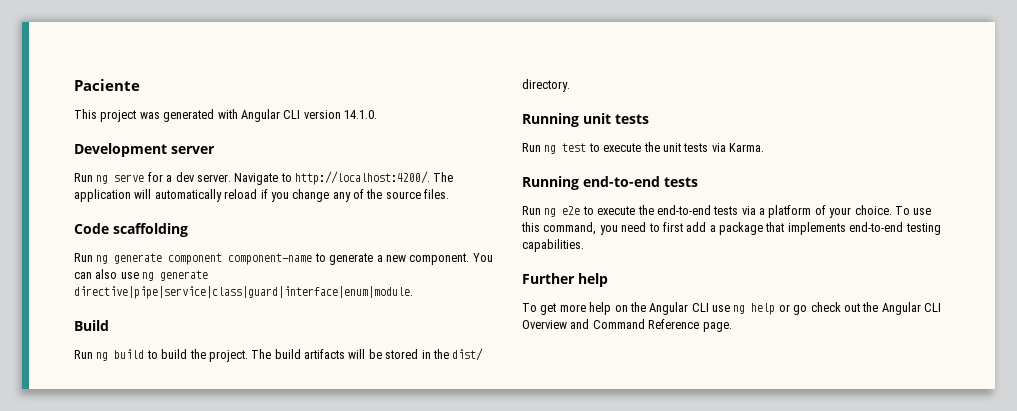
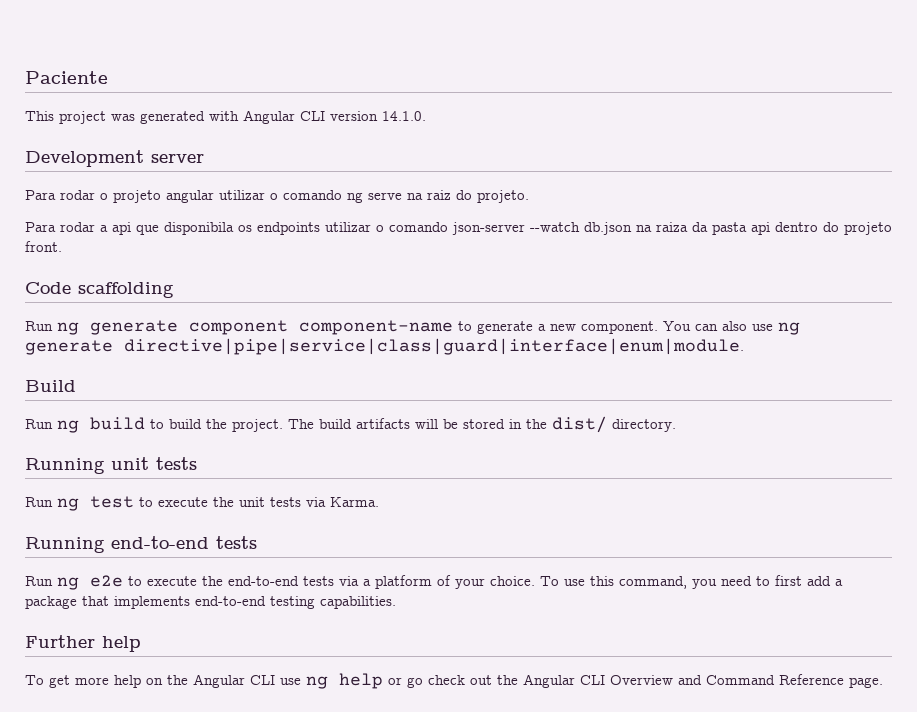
[74,171,454,185] [74,189,450,202] Run ng serve for a dev server. Navigate to http://localhost:4200/. The application will automatically reload if you change any of the source files. -> [25,190,529,203] [25,222,892,235] [25,241,62,252] Para rodar o projeto angular utilizar o comando ng serve na raiz do projeto. // Para rodar a api que disponibila os endpoints utilizar o comando json-server --watch db.json na raiza da pasta api dentro do projeto front.

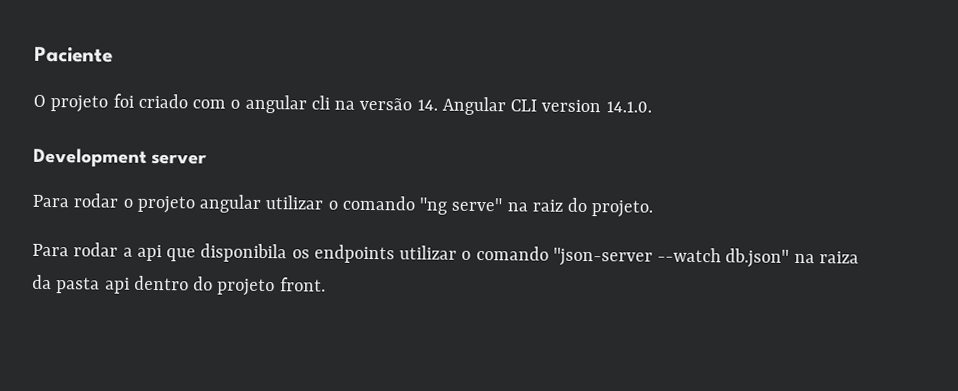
[25,111,239,124] This project was generated with -> [33,93,438,114] O projeto foi criado com o angular cli na versão 14.
[347,192,402,203] ng serve -> [419,197,503,215] "ng serve"
[452,222,632,235] json-server --watch db.json -> [552,247,790,268] "json-server --watch db.json"
[25,282,174,298] [25,320,800,335] [25,338,744,355] [25,380,76,392] [25,416,676,433] [25,457,197,474] [25,496,379,511] [25,536,257,553] [25,575,843,590] [25,596,396,609] [25,635,141,652] [25,673,883,689] // Code scaffolding // Run ng generate component component-name to generate a new component. You can also use ng generate directive|pipe|service|class|guard|interface|enum|module. // Build // Run ng build to build the project. The build artifacts will be stored in the dist/ directory. // Running unit tests // Run ng test to execute the unit tests via Karma. // Running end-to-end tests // Run ng e2e to execute the end-to-end tests via a platform of your choice. To use this command, you need to first add a package that implements end-to-end testing capabilities. // Further help // To get more help on the Angular CLI use ng help or go check out the Angular CLI Overview and Command Reference page. -> (326, 284) none

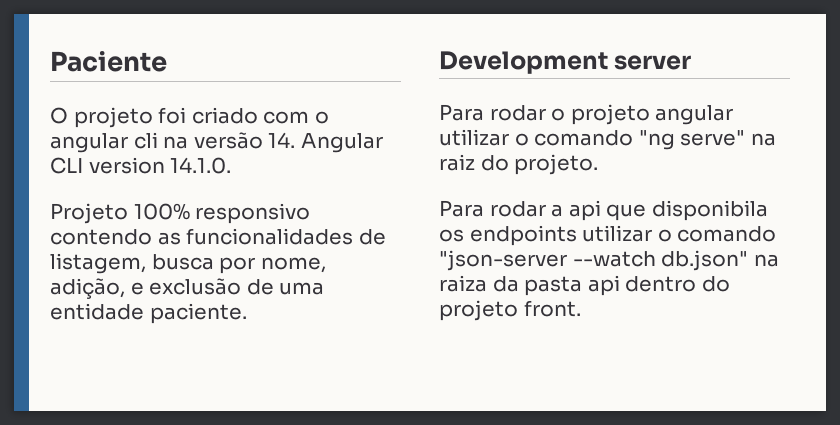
(652, 107) none -> [50,203,311,224] [50,228,386,245] [50,253,326,274] [50,278,325,299] [50,303,247,324] // Projeto 100% responsivo contendo as funcionalidades de listagem, busca por nome, adição, e exclusão de uma entidade paciente.

